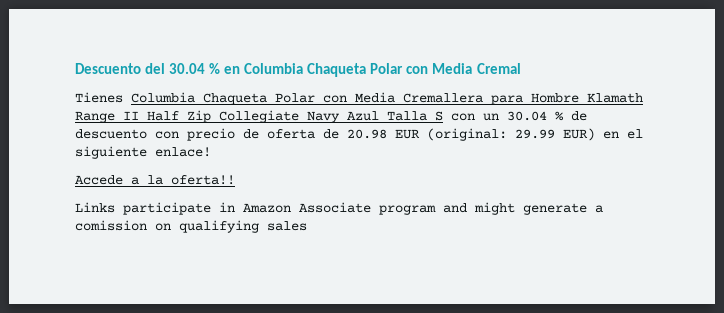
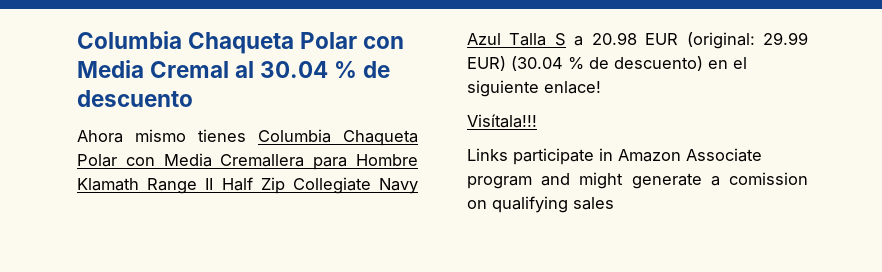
[75,63,241,74] Descuento del 30.04 % en -> (77, 40) none
[75,92,123,103] // Tienes -> [235,61,391,79] [77,90,193,107] [77,129,246,143] al 30.04 % de descuento // Ahora mismo tienes
[451,111,587,121] [75,128,339,141] con un 30.04 % de descuento con precio de oferta de -> [574,36,584,46] a
(595, 134) none -> [511,56,703,71] (30.04 % de descuento)
[75,175,235,185] Accede a la oferta!! -> [467,114,537,128] Visítala!!!

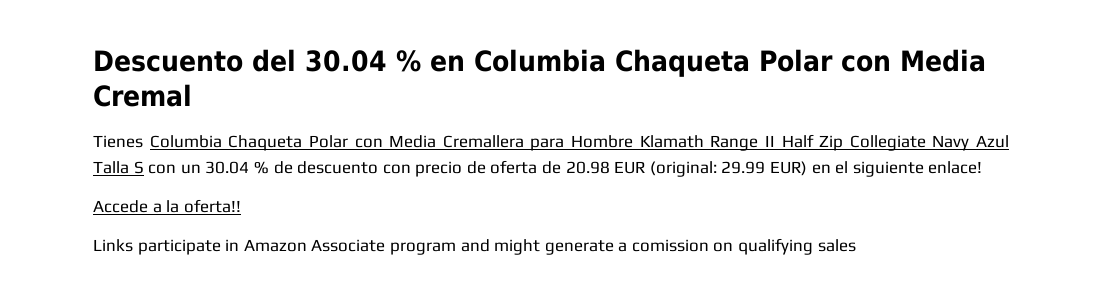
(77, 40) none -> [93,49,465,72] Descuento del 30.04 % en
[235,61,391,79] [77,90,193,107] [77,129,246,143] al 30.04 % de descuento // Ahora mismo tienes -> [93,135,143,148] // Tienes
[574,36,584,46] a -> [148,160,562,177] con un 30.04 % de descuento con precio de oferta de
[511,56,703,71] (30.04 % de descuento) -> (808, 168) none
[467,114,537,128] Visítala!!! -> [93,199,241,213] Accede a la oferta!!

